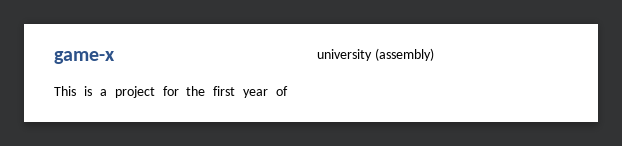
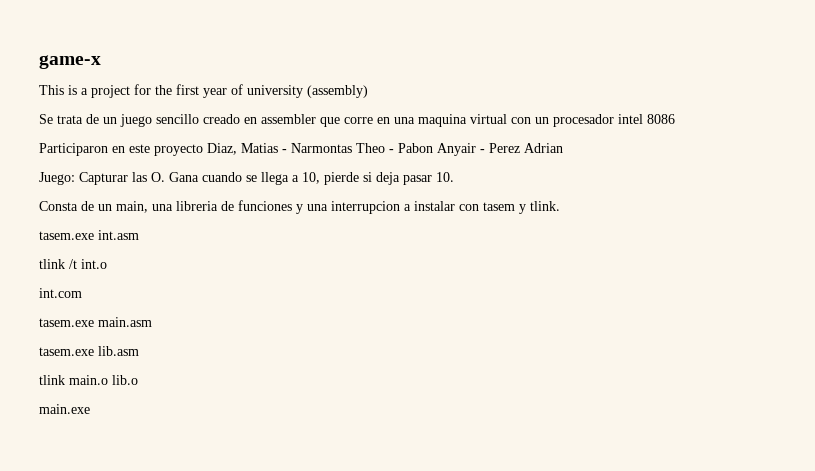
(434, 54) none -> [39,114,675,127] [39,143,563,156] [39,172,454,185] [39,200,560,214] [39,230,139,240] [39,259,107,269] [39,288,82,298] [39,317,152,327] [39,346,139,356] [39,375,138,385] [39,404,90,414] // Se trata de un juego sencillo creado en assembler que corre en una maquina virtual con un procesador intel 8086 // Participaron en este proyecto Diaz, Matias - Narmontas Theo - Pabon Anyair - Perez Adrian // Juego: Capturar las O. Gana cuando se llega a 10, pierde si deja pasar 10. // Consta de un main, una libreria de funciones y una interrupcion a instalar con tasem y tlink. // tasem.exe int.asm // tlink /t int.o // int.com // tasem.exe main.asm // tasem.exe lib.asm // tlink main.o lib.o // main.exe

